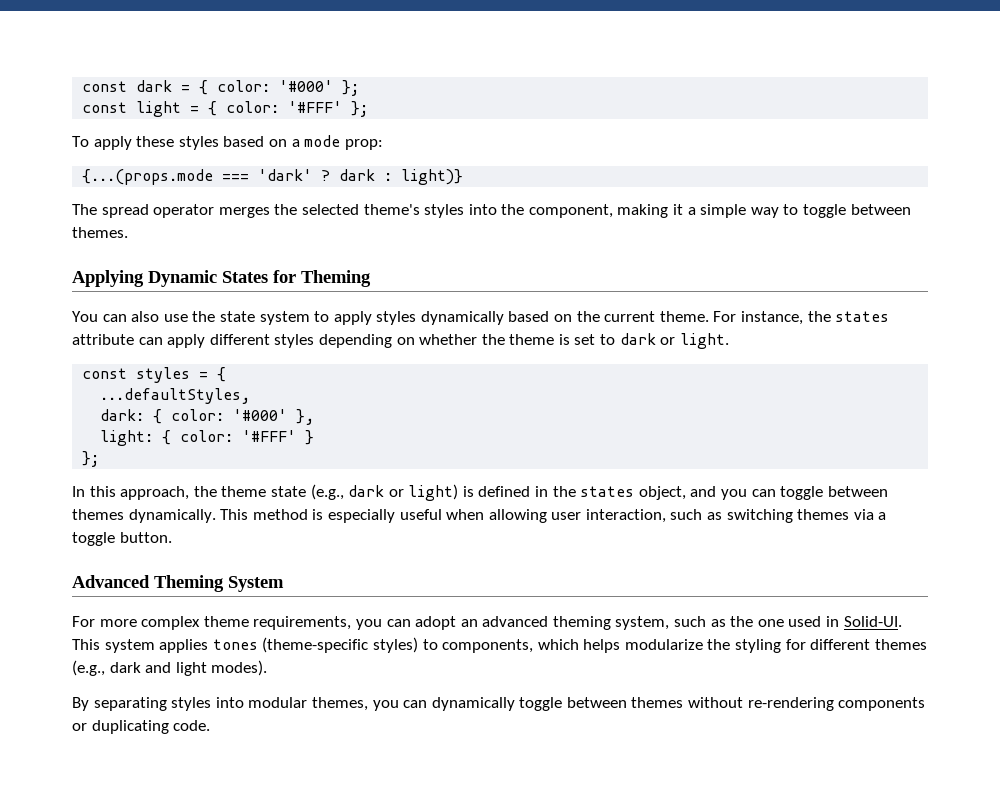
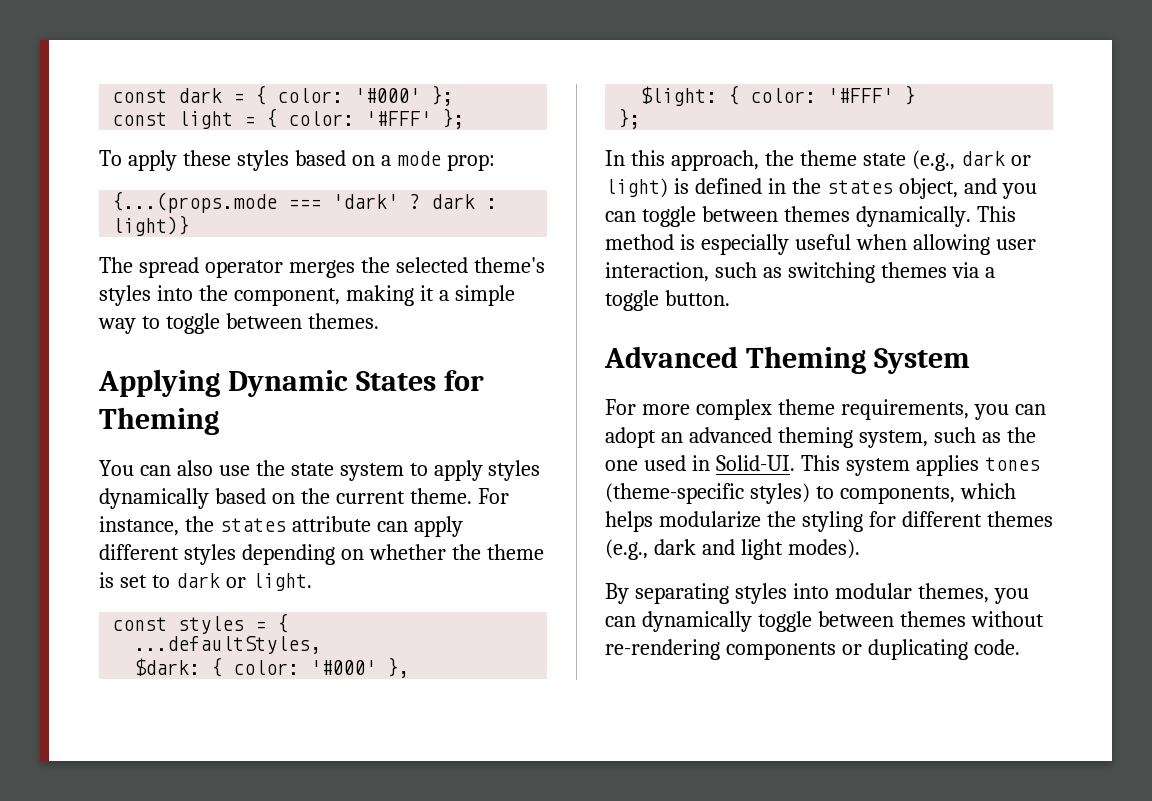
[100,409,145,421] dark: -> [134,658,201,676] $dark:
[100,430,154,446] light: -> [640,86,718,106] $light:

